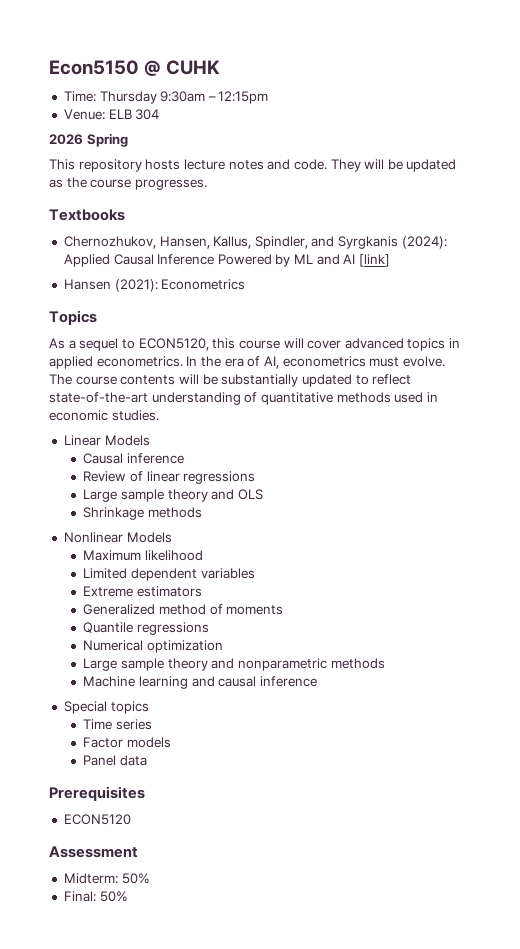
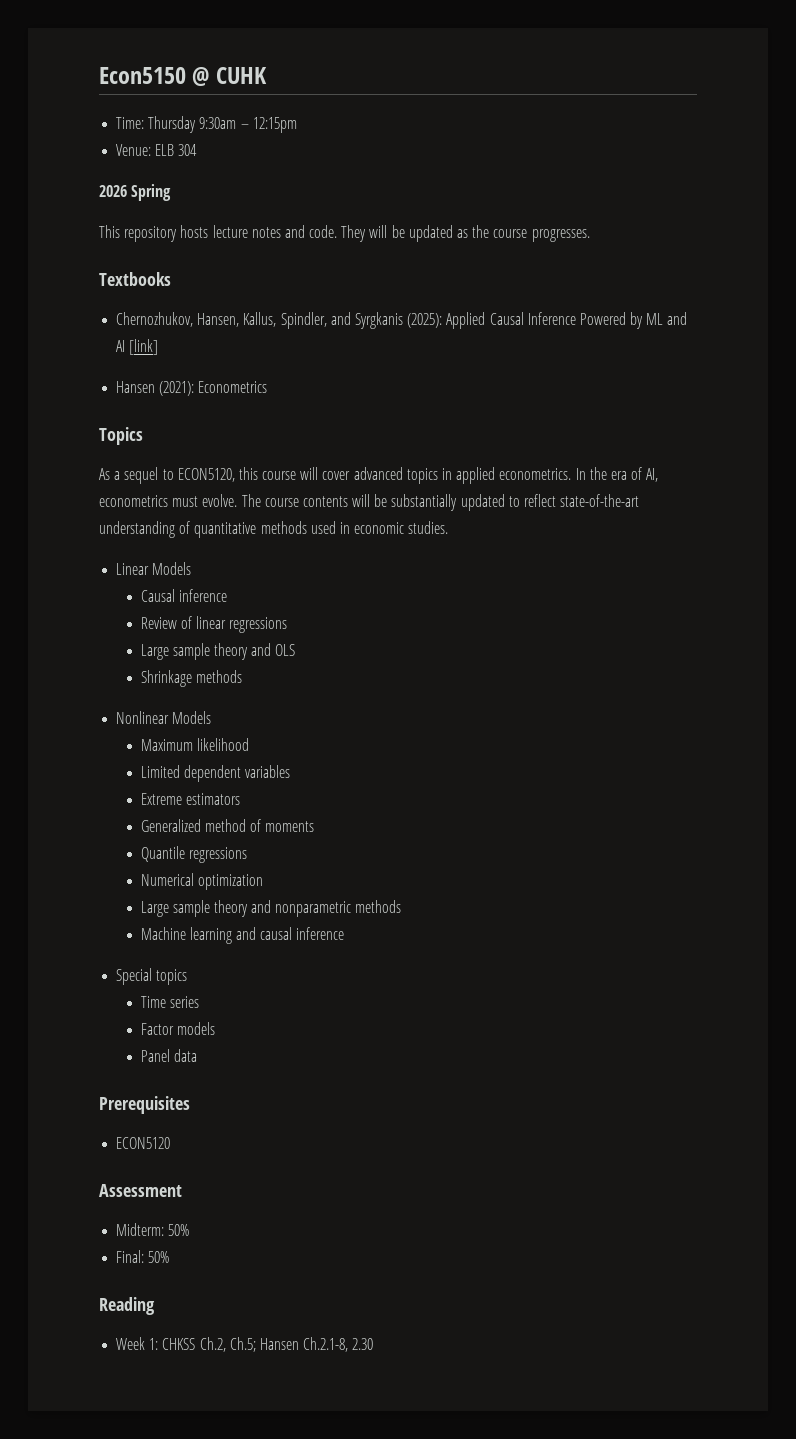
[401,236,447,249] (2024): -> [407,313,443,328] (2025):
(128, 896) none -> [99,1297,155,1315] [116,1337,374,1352] // Reading // Week 1: CHKSS Ch.2, Ch.5; Hansen Ch.2.1-8, 2.30

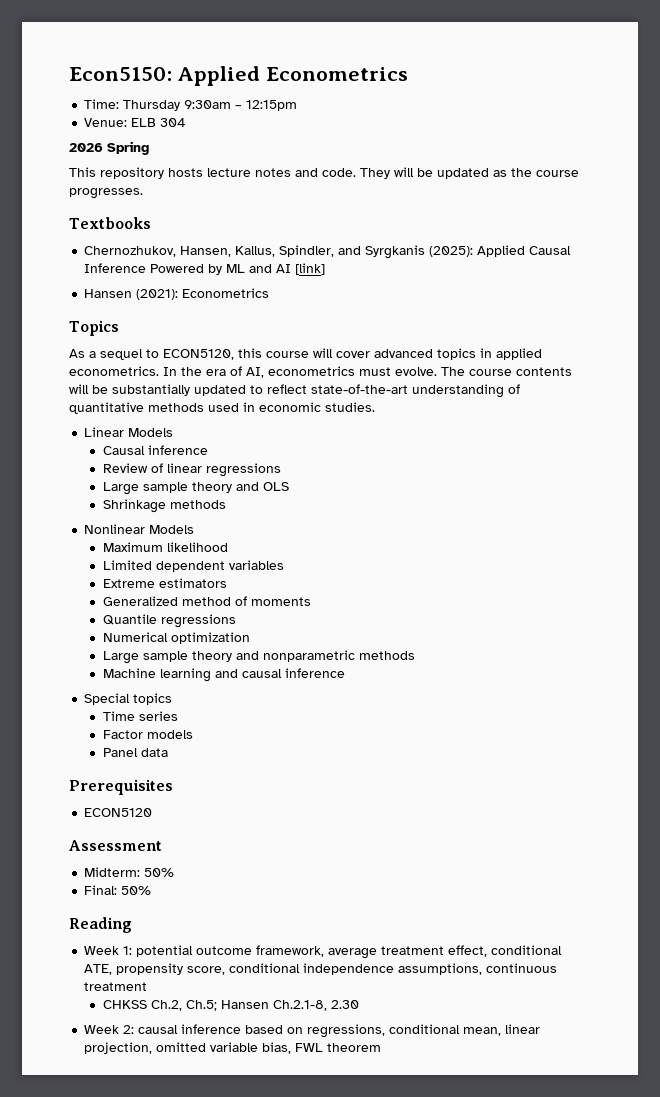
[99,67,267,86] Econ5150 @ CUHK -> [69,66,408,86] Econ5150: Applied Econometrics
(159, 1344) none -> [136,945,563,959] [84,963,558,975] [84,982,148,991] potential outcome framework, average treatment effect, conditional ATE, propensity score, conditional independence assumptions, continuous treatment //
(374, 1344) none -> [84,1024,541,1038] [84,1042,382,1054] // Week 2: causal inference based on regressions, conditional mean, linear projection, omitted variable bias, FWL theorem

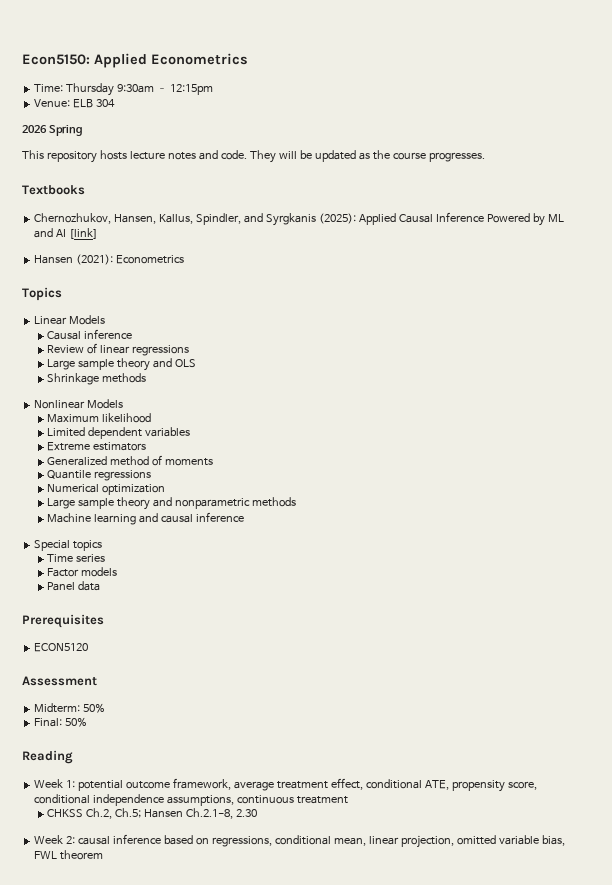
[69,348,542,360] [69,366,572,378] [69,384,520,398] [69,402,375,414] // As a sequel to ECON5120, this course will cover advanced topics in applied econometrics. In the era of AI, econometrics must evolve. The course contents will be substantially updated to reflect state-of-the-art understanding of quantitative methods used in economic studies. -> (62, 294) none

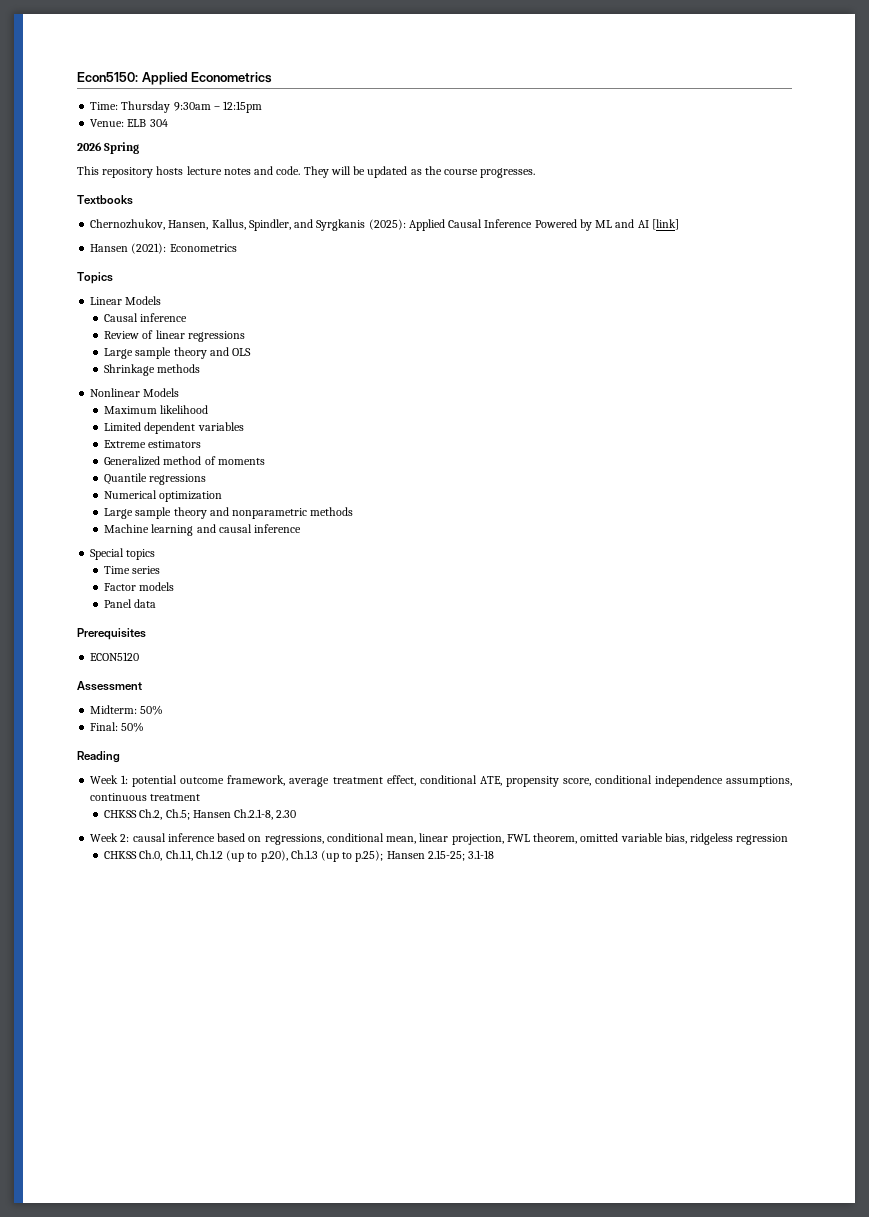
(454, 841) none -> [506,833,578,844] FWL theorem,
[34,850,104,860] FWL theorem -> [690,833,789,845] [104,850,495,862] ridgeless regression // CHKSS Ch.0, Ch.1.1, Ch.1.2 (up to p.20), Ch.1.3 (up to p.25); Hansen 2.15-25; 3.1-18

